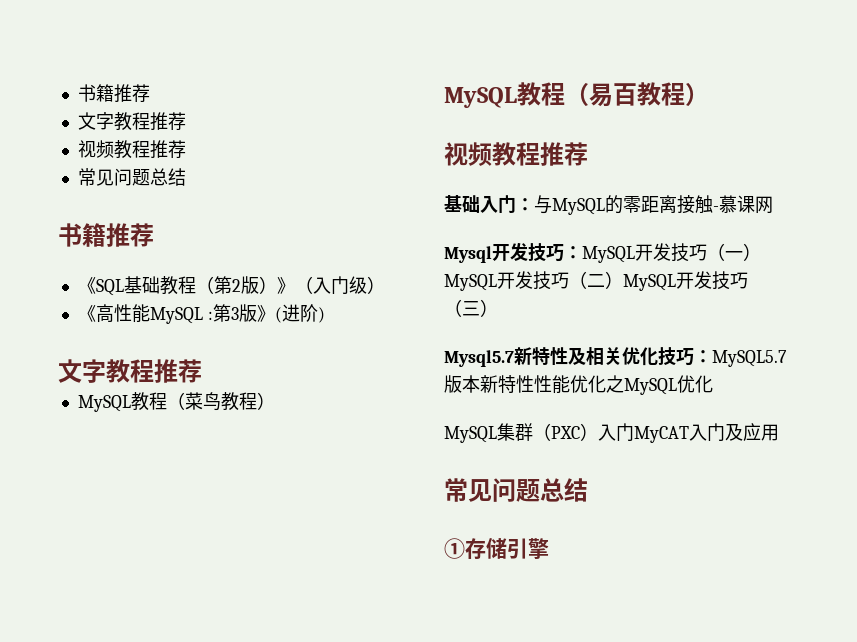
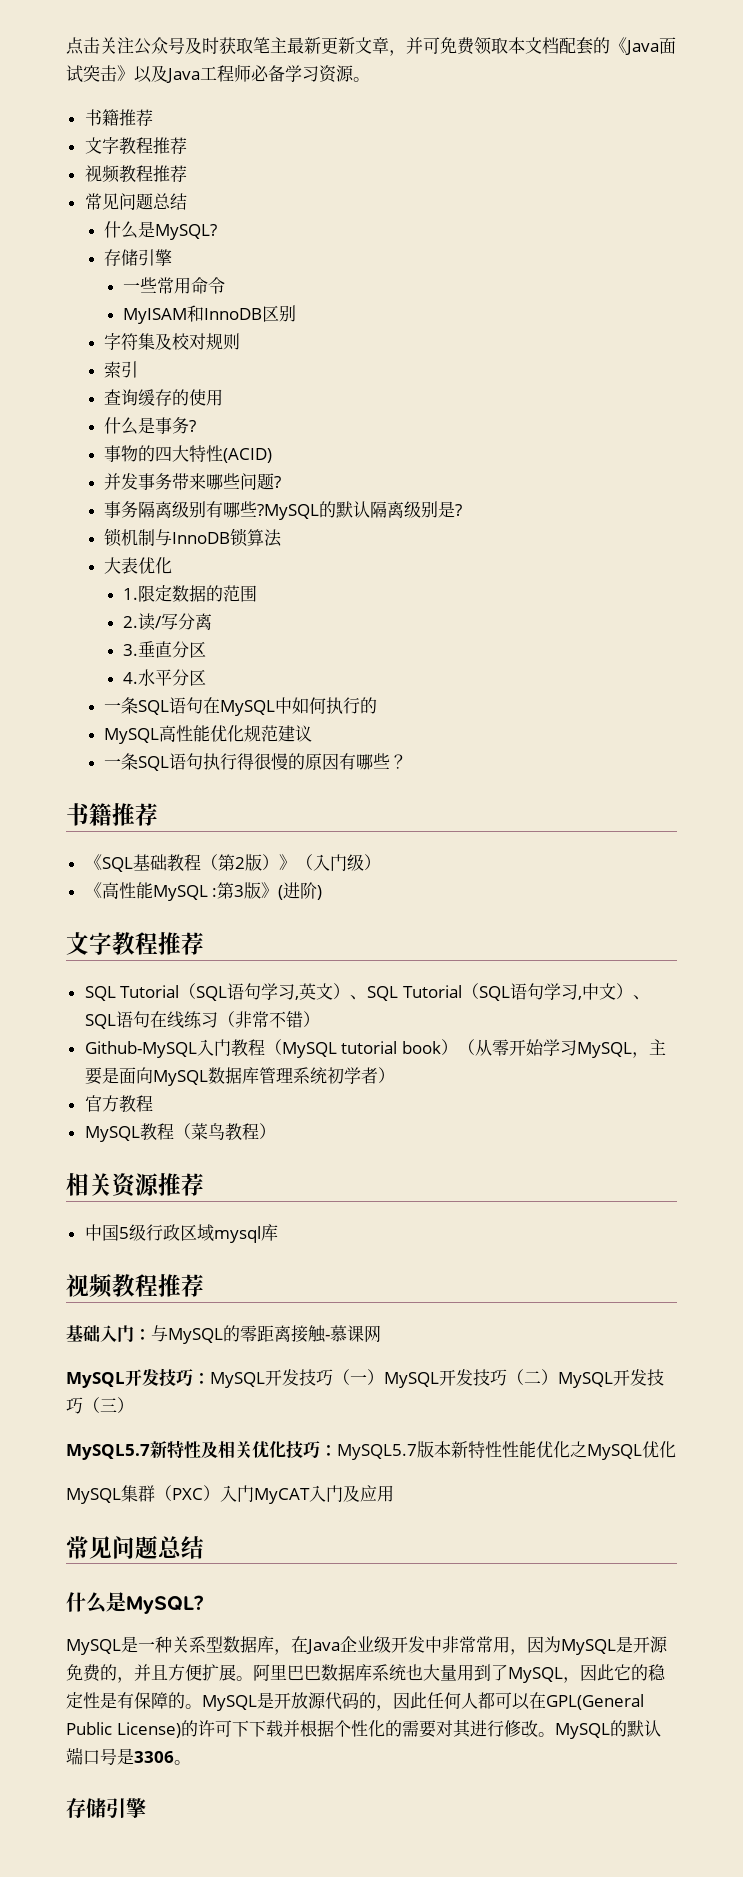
(77, 93) none -> [66,37,676,56] [66,64,370,83] 点击关注公众号及时获取笔主最新更新文章，并可免费领取本文档配套的《Java面试突击》以及Java工程师必备学习资源。 //
(186, 177) none -> [103,221,217,240] [103,249,172,266] [122,277,225,294] [122,305,296,324] [103,333,240,350] [103,361,138,378] [103,389,223,406] [103,417,196,435] [103,445,272,463] [103,473,281,490] [103,501,462,520] [103,528,282,547] [103,557,172,574] [122,585,257,602] [122,613,212,631] [122,641,206,658] [122,669,206,686] [103,697,377,716] [103,725,312,744] [103,753,407,771] // 什么是MySQL? // 存储引擎 // 一些常用命令 // MyISAM和InnoDB区别 // 字符集及校对规则 // 索引 // 查询缓存的使用 // 什么是事务? // 事物的四大特性(ACID) // 并发事务带来哪些问题? // 事务隔离级别有哪些?MySQL的默认隔离级别是? // 锁机制与InnoDB锁算法 // 大表优化 // 1.限定数据的范围 // 2.读/写分离 // 3.垂直分区 // 4.水平分区 // 一条SQL语句在MySQL中如何执行的 // MySQL高性能优化规范建议 // 一条SQL语句执行得很慢的原因有哪些？
(202, 371) none -> [84,983,650,1001] [84,1011,320,1029] [84,1039,666,1058] [84,1067,395,1086] [84,1095,153,1113] // SQL Tutorial（SQL语句学习,英文）、SQL Tutorial（SQL语句学习,中文）、SQL语句在线练习（非常不错） // Github-MySQL入门教程（MySQL tutorial book）（从零开始学习MySQL，主要是面向MySQL数据库管理系统初学者） // 官方教程
[444,82,709,108] MySQL教程（易百教程） -> [66,1173,204,1198] [84,1224,278,1243] 相关资源推荐 // 中国5级行政区域mysql库
[444,246,492,263] Mysql -> [66,1372,125,1388] MySQL
[444,350,514,367] Mysql5.7 -> [66,1444,150,1460] MySQL5.7
[444,538,465,559] ① -> [66,1592,204,1614] [66,1636,668,1655] [66,1664,666,1683] [66,1692,644,1711] [66,1719,661,1739] [66,1747,191,1765] 什么是MySQL? // MySQL是一种关系型数据库，在Java企业级开发中非常常用，因为MySQL是开源免费的，并且方便扩展。阿里巴巴数据库系统也大量用到了MySQL，因此它的稳定性是有保障的。MySQL是开放源代码的，因此任何人都可以在GPL(General Public License)的许可下下载并根据个性化的需要对其进行修改。MySQL的默认端口号是3306。 //

